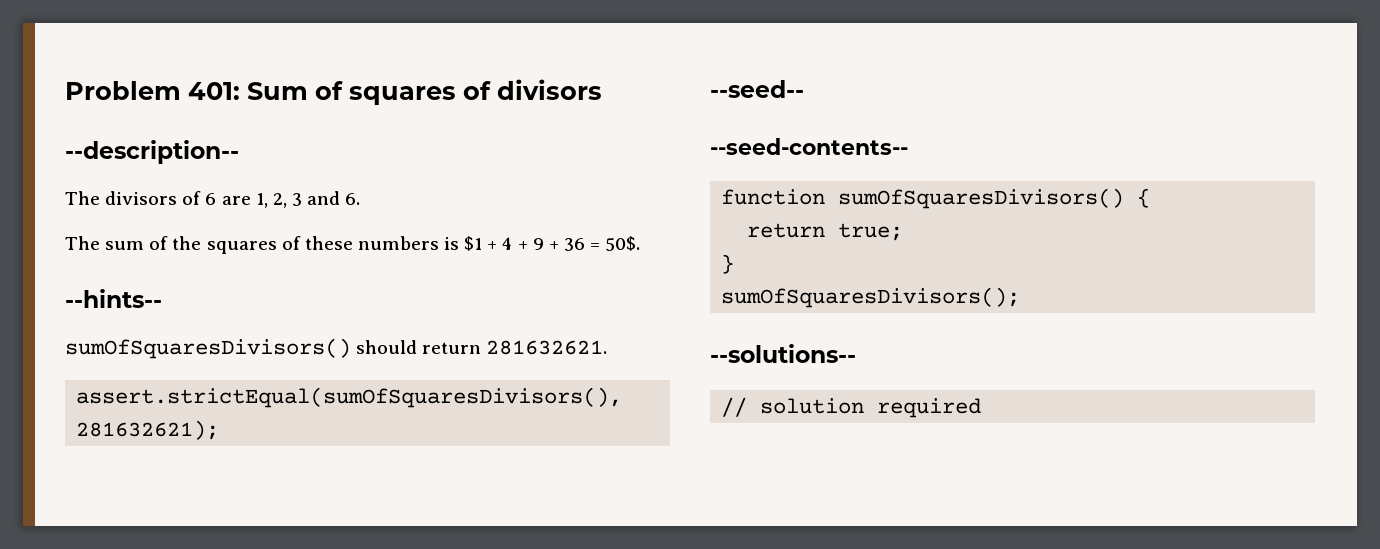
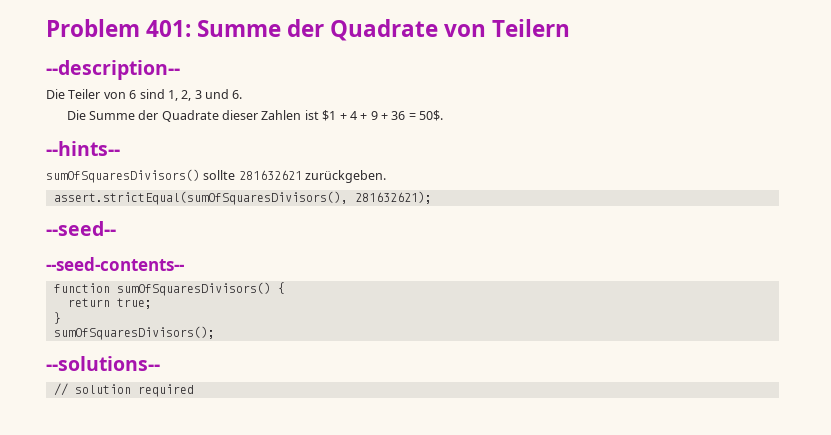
[247,79,602,105] [65,140,239,164] [65,191,251,205] Sum of squares of divisors // --description-- // The divisors of 6 are -> [197,19,571,41] [46,60,180,80] [46,89,165,99] Summe der Quadrate von Teilern // --description-- // Die Teiler von 6 sind
[307,191,341,205] and -> [205,89,229,99] und
[65,236,460,254] The sum of the squares of these numbers is -> [66,110,319,122] Die Summe der Quadrate dieser Zahlen ist
[356,340,608,355] should return 281632621. -> [203,170,387,183] sollte 281632621 zurückgeben.

